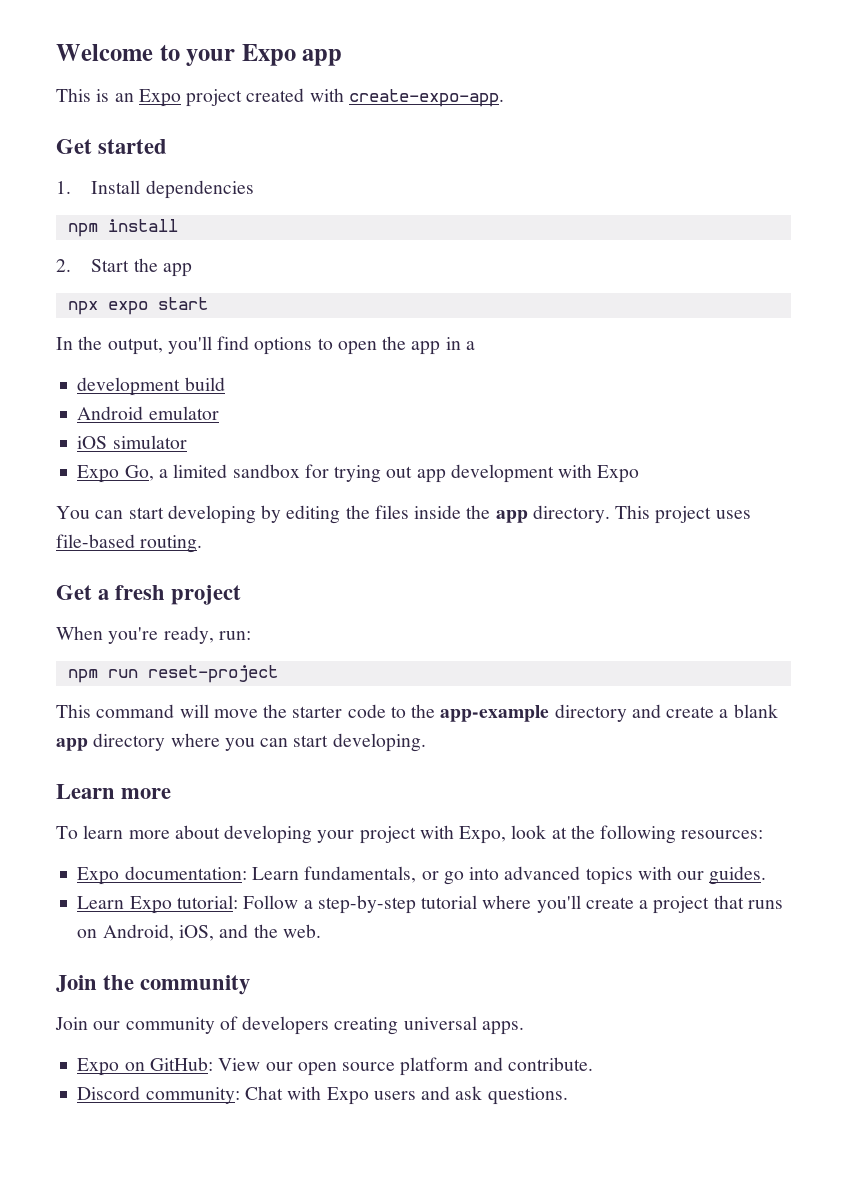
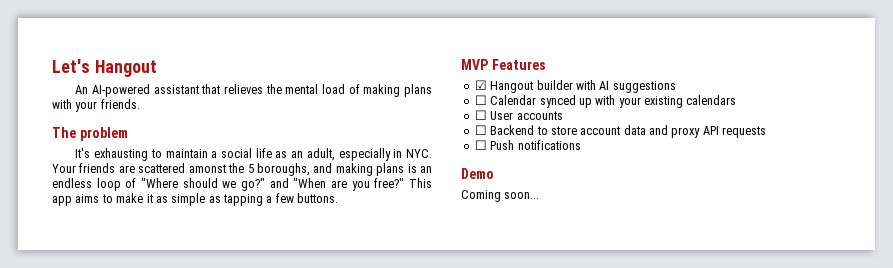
[56,44,343,66] [56,88,504,107] [56,139,168,154] [56,180,254,199] [67,219,178,237] [56,258,192,277] [67,297,208,315] [56,336,475,355] [77,377,225,396] [77,406,219,420] [77,435,187,449] [77,464,640,483] [56,505,751,524] [56,534,203,553] [56,585,242,605] [56,626,251,644] [67,665,278,683] [56,704,778,722] [56,733,426,752] [56,784,172,799] [56,825,764,844] [77,866,767,885] [77,895,783,914] [77,924,321,941] [56,975,251,995] [55,1016,524,1035] [77,1057,593,1076] [77,1086,568,1105] Welcome to your Expo app // This is an Expo project created with create-expo-app. // Get started // 1. Install dependencies // npm install // 2. Start the app // npx expo start // In the output, you'll find options to open the app in a // development build // Android emulator // iOS simulator // Expo Go, a limited sandbox for trying out app development with Expo // You can start developing by editing the files inside the app directory. This project uses file-based routing. // Get a fresh project // When you're ready, run: // npm run reset-project // This command will move the starter code to the app-example directory and create a blank app directory where you can start developing. // Learn more // To learn more about developing your project with Expo, look at the following resources: // Expo documentation: Learn fundamentals, or go into advanced topics with our guides. // Learn Expo tutorial: Follow a step-by-step tutorial where you'll create a project that runs on Android, iOS, and the web. // Join the community // Join our community of developers creating universal apps. // Expo on GitHub: View our open source platform and contribute. // Discord community: Chat with Expo users and ask questions. -> [52,59,157,77] [75,84,432,97] [52,99,140,112] [52,127,128,141] [75,148,433,161] [52,163,433,176] [52,178,432,191] [52,193,339,206] [461,59,546,70] [474,80,676,93] [474,95,737,108] [474,110,563,120] [474,125,767,138] [474,140,581,150] [461,168,494,179] [461,190,540,202] Let's Hangout // An AI-powered assistant that relieves the mental load of making plans with your friends. // The problem // It's exhausting to maintain a social life as an adult, especially in NYC. Your friends are scattered amonst the 5 boroughs, and making plans is an endless loop of "Where should we go?" and "When are you free?" This app aims to make it as simple as tapping a few buttons. // MVP Features // ☑ Hangout builder with AI suggestions // ☐ Calendar synced up with your existing calendars // ☐ User accounts // ☐ Backend to store account data and proxy API requests // ☐ Push notifications // Demo // Coming soon...

